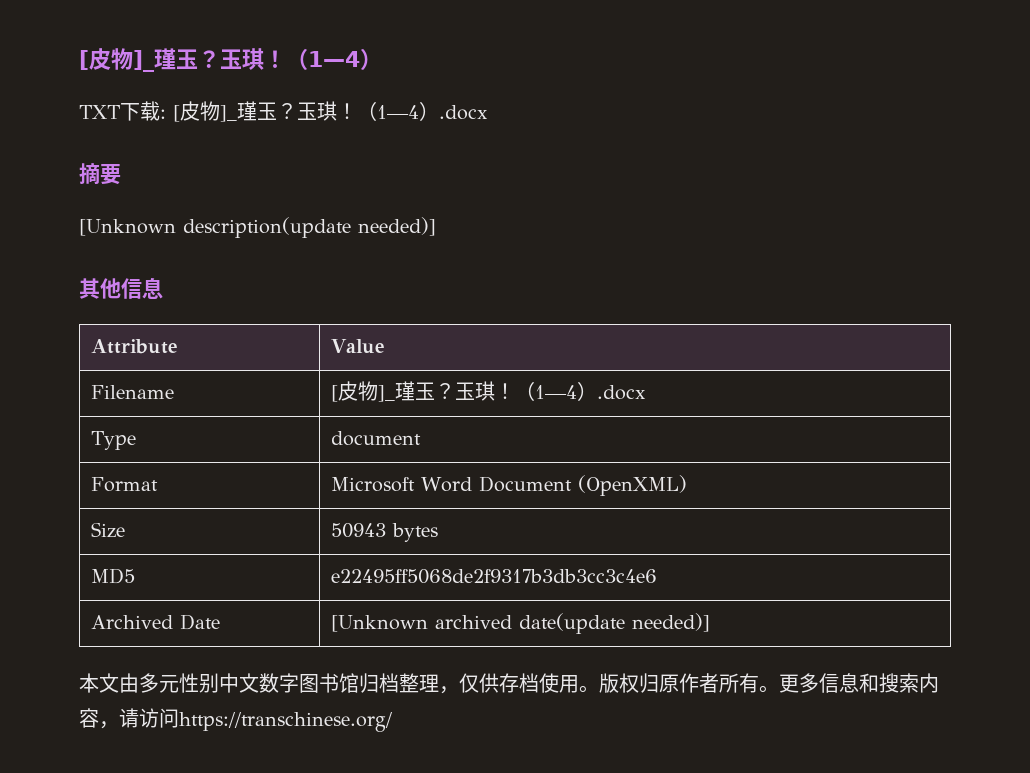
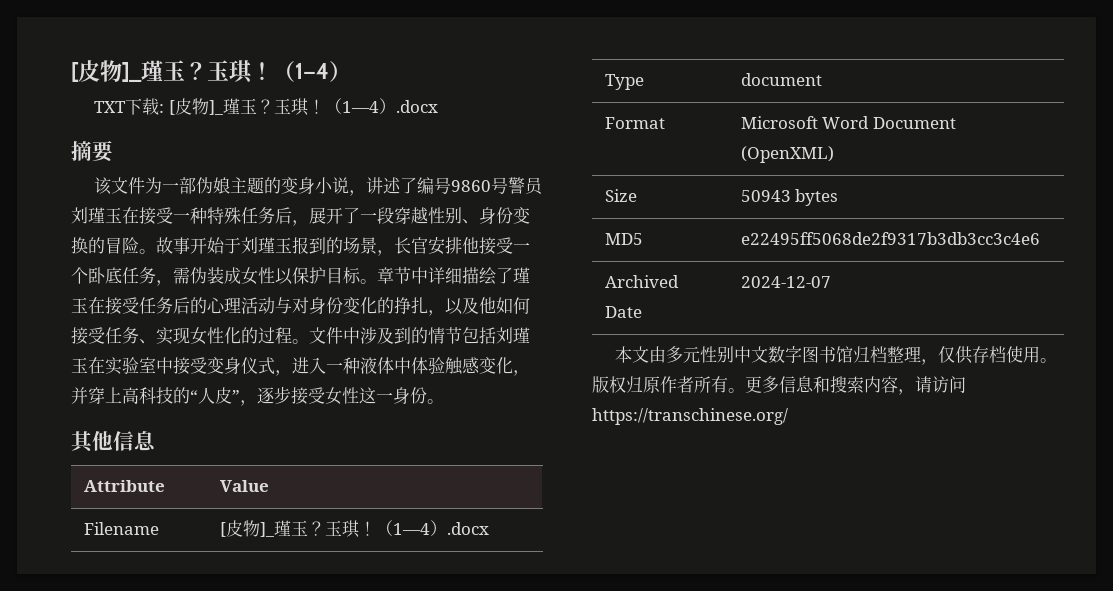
[79,217,436,238] [Unknown description(update needed)] -> [94,177,545,196] [71,207,530,226] [71,237,530,256] [71,267,530,286] [71,297,530,316] [71,327,530,345] [71,357,530,376] [71,386,444,406] 该文件为一部伪娘主题的变身小说，讲述了编号9860号警员刘瑾玉在接受一种特殊任务后，展开了一段穿越性别、身份变换的冒险。故事开始于刘瑾玉报到的场景，长官安排他接受一个卧底任务，需伪装成女性以保护目标。章节中详细描绘了瑾玉在接受任务后的心理活动与对身份变化的挣扎，以及他如何接受任务、实现女性化的过程。文件中涉及到的情节包括刘瑾玉在实验室中接受变身仪式，进入一种液体中体验触感变化，并穿上高科技的“人皮”，逐步接受女性这一身份。
[331,613,711,634] [Unknown archived date(update needed)] -> [740,276,831,288] 2024-12-07

